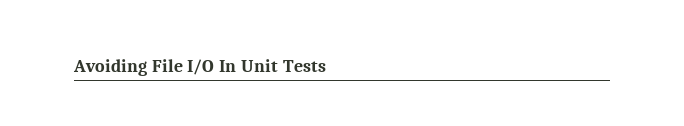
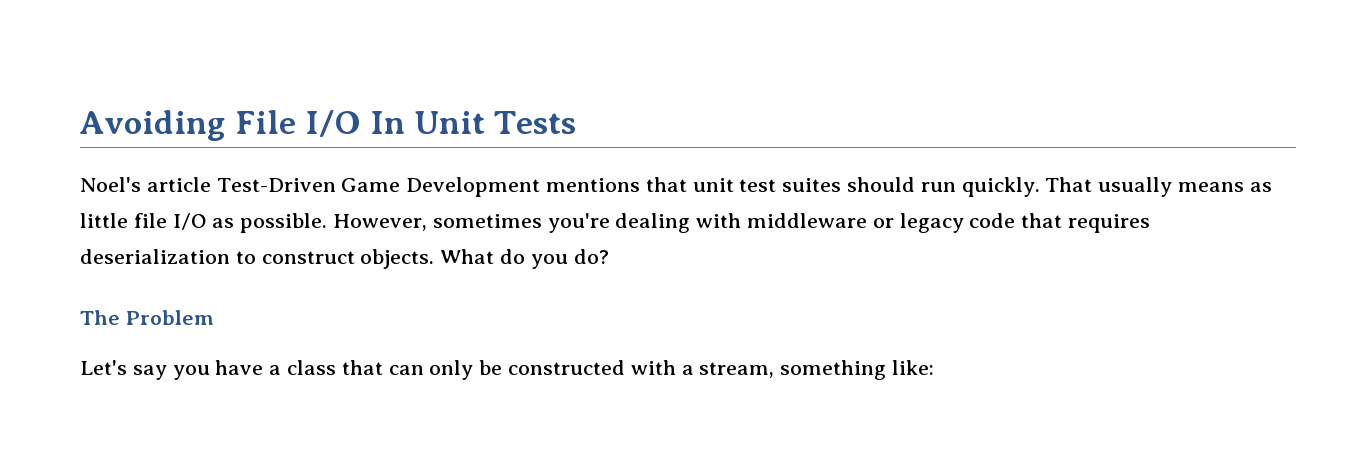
(326, 66) none -> [80,177,1272,197] [80,213,1151,233] [80,249,609,269] [80,310,214,325] [80,360,935,380] // Noel's article Test-Driven Game Development mentions that unit test suites should run quickly. That usually means as little file I/O as possible. However, sometimes you're dealing with middleware or legacy code that requires deserialization to construct objects. What do you do? // The Problem // Let's say you have a class that can only be constructed with a stream, something like:

